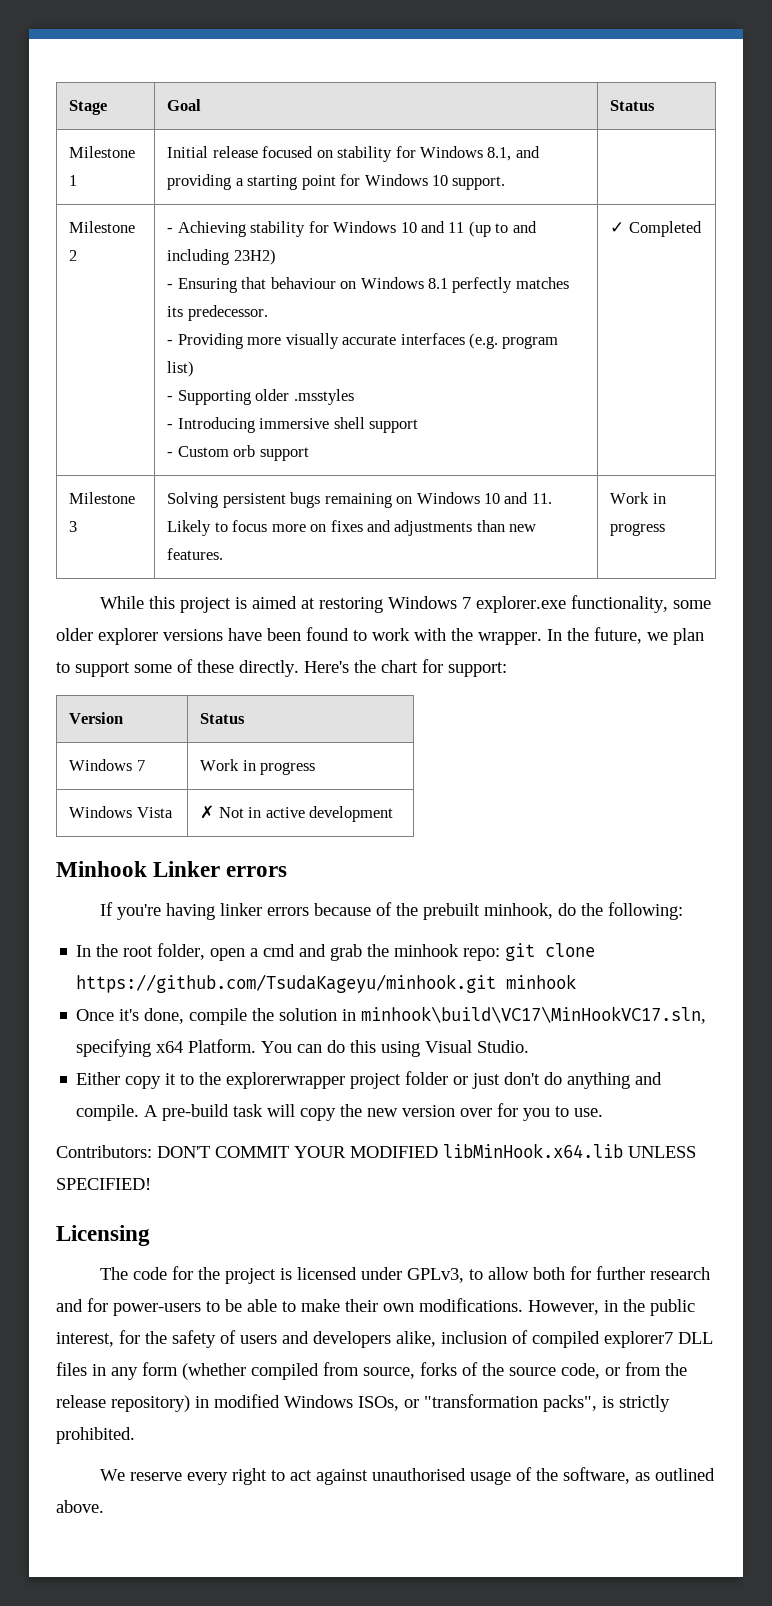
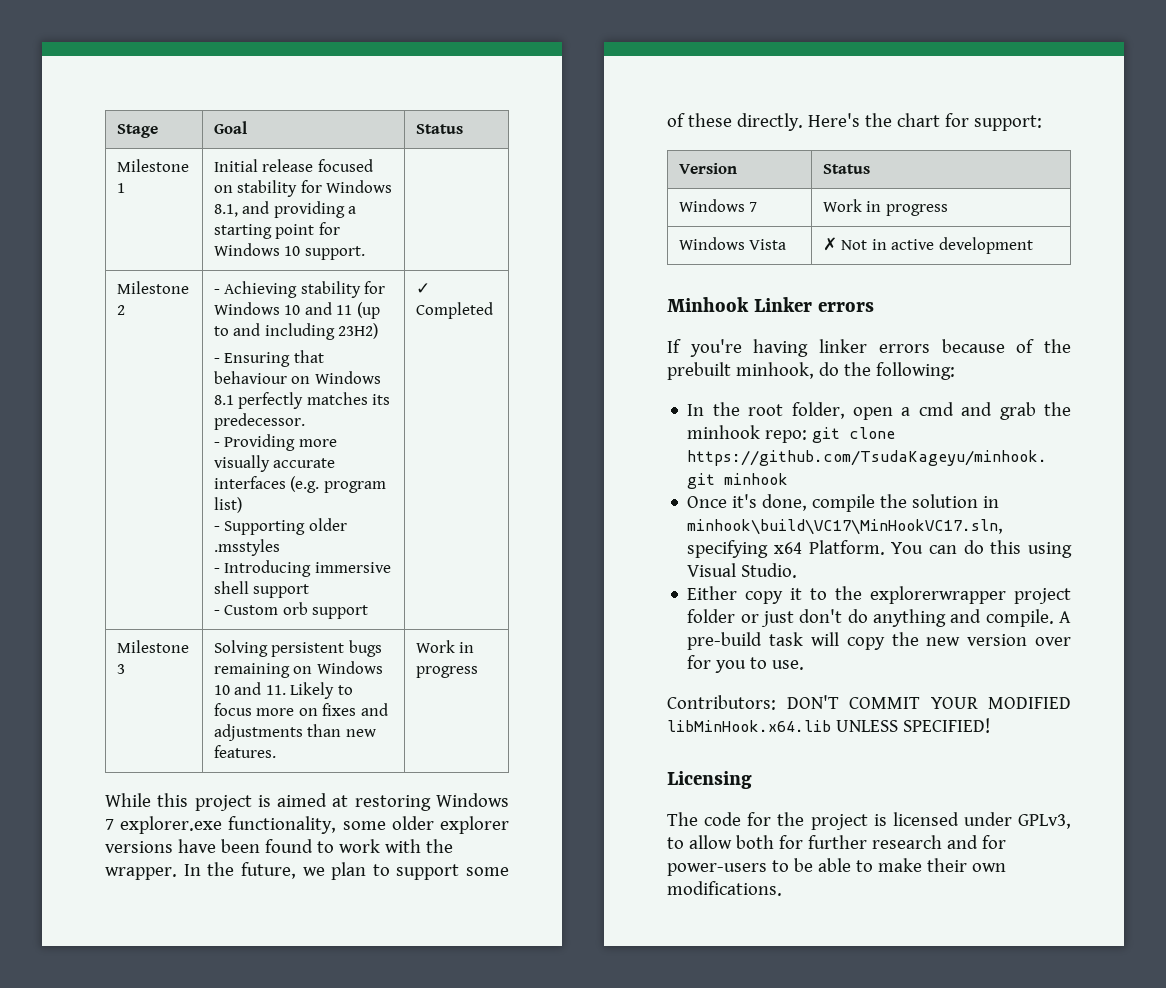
[528,1299,695,1316] [56,1330,713,1348] [56,1362,687,1380] [56,1394,670,1412] [56,1427,135,1444] [100,1467,716,1485] [56,1500,104,1513] However, in the public interest, for the safety of users and developers alike, inclusion of compiled explorer7 DLL files in any form (whether compiled from source, forks of the source code, or from the release repository) in modified Windows ISOs, or "transformation packs", is strictly prohibited. // We reserve every right to act against unauthorised usage of the software, as outlined above. -> (782, 888) none

